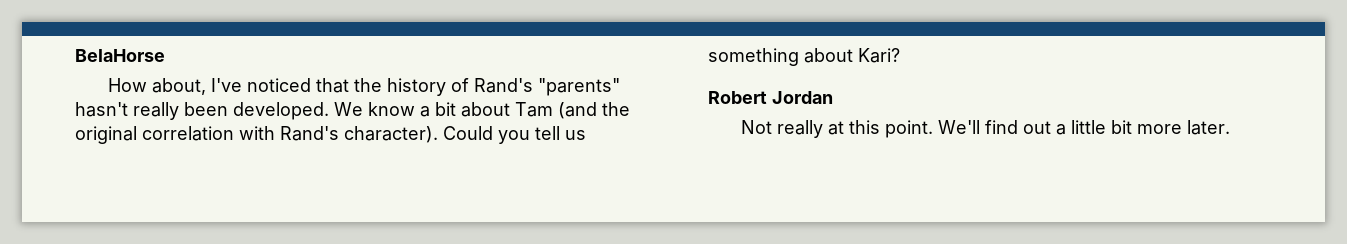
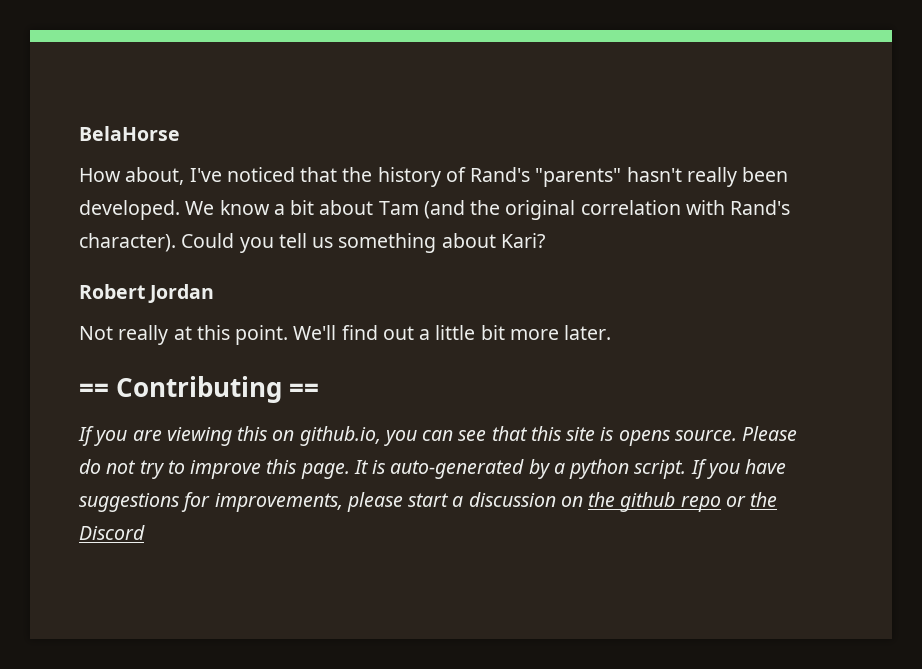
(1230, 127) none -> [79,376,320,403] [78,426,798,446] [79,459,787,479] [79,492,778,512] [79,525,145,540] // == Contributing == // If you are viewing this on github.io, you can see that this site is opens source. Please do not try to improve this page. It is auto-generated by a python script. If you have suggestions for improvements, please start a discussion on the github repo or the Discord

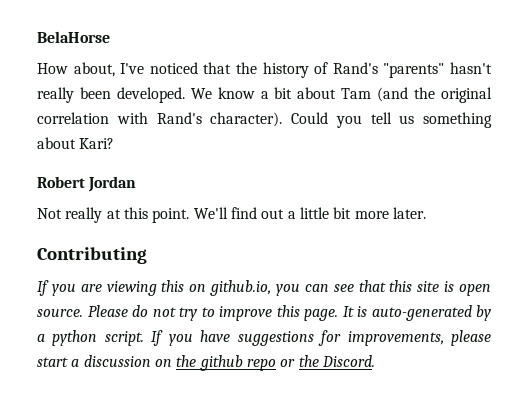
[79,383,109,397] == -> (426, 213) none
[289,383,320,397] == -> (147, 255) none
[618,430,671,446] opens -> [458,284,491,296] open
[79,525,145,540] Discord -> [321,355,375,367] Discord.

